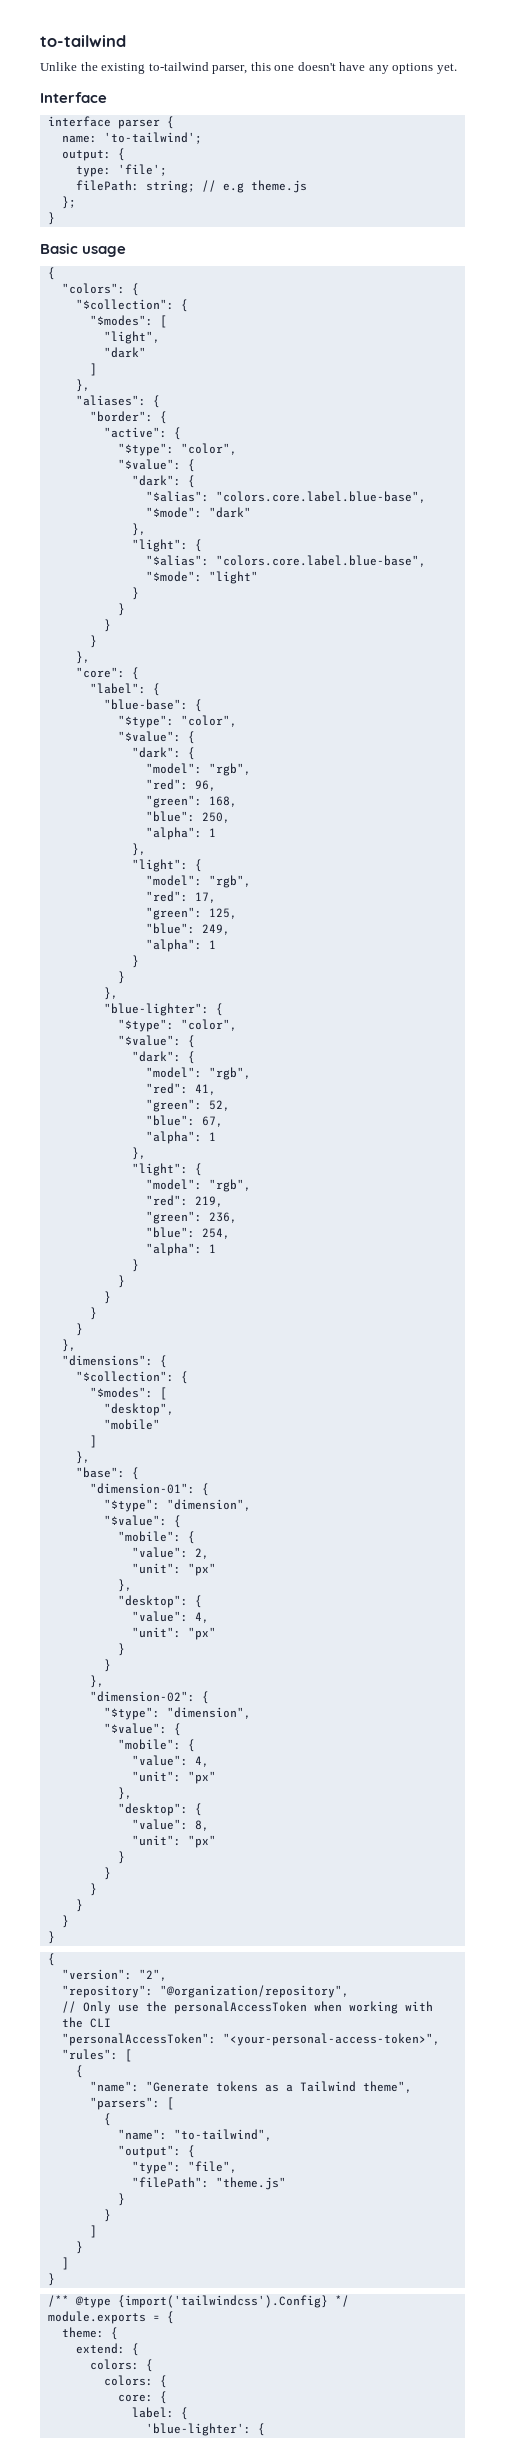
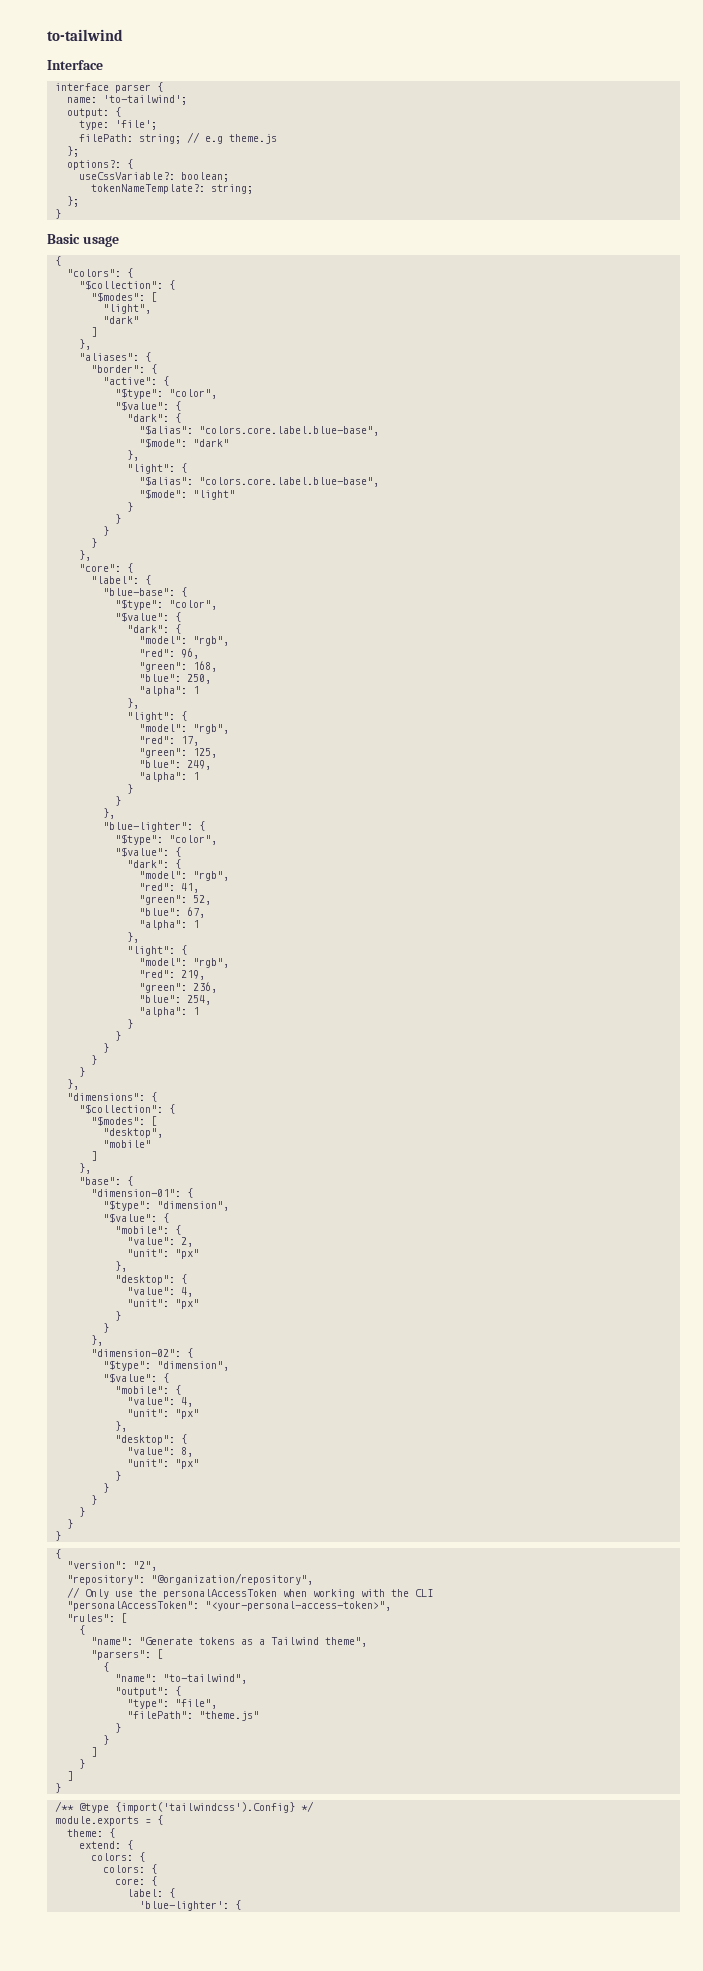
[40,35,126,47] [40,62,457,74] to-tailwind // Unlike the existing to-tailwind parser, this one doesn't have any options yet. -> [47,29,123,41] to-tailwind
(76, 202) none -> [66,159,133,170] [78,172,229,182] [90,184,253,194] [66,196,79,207] // options?: { // useCssVariable?: boolean; // tokenNameTemplate?: string; // };

